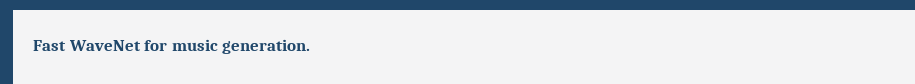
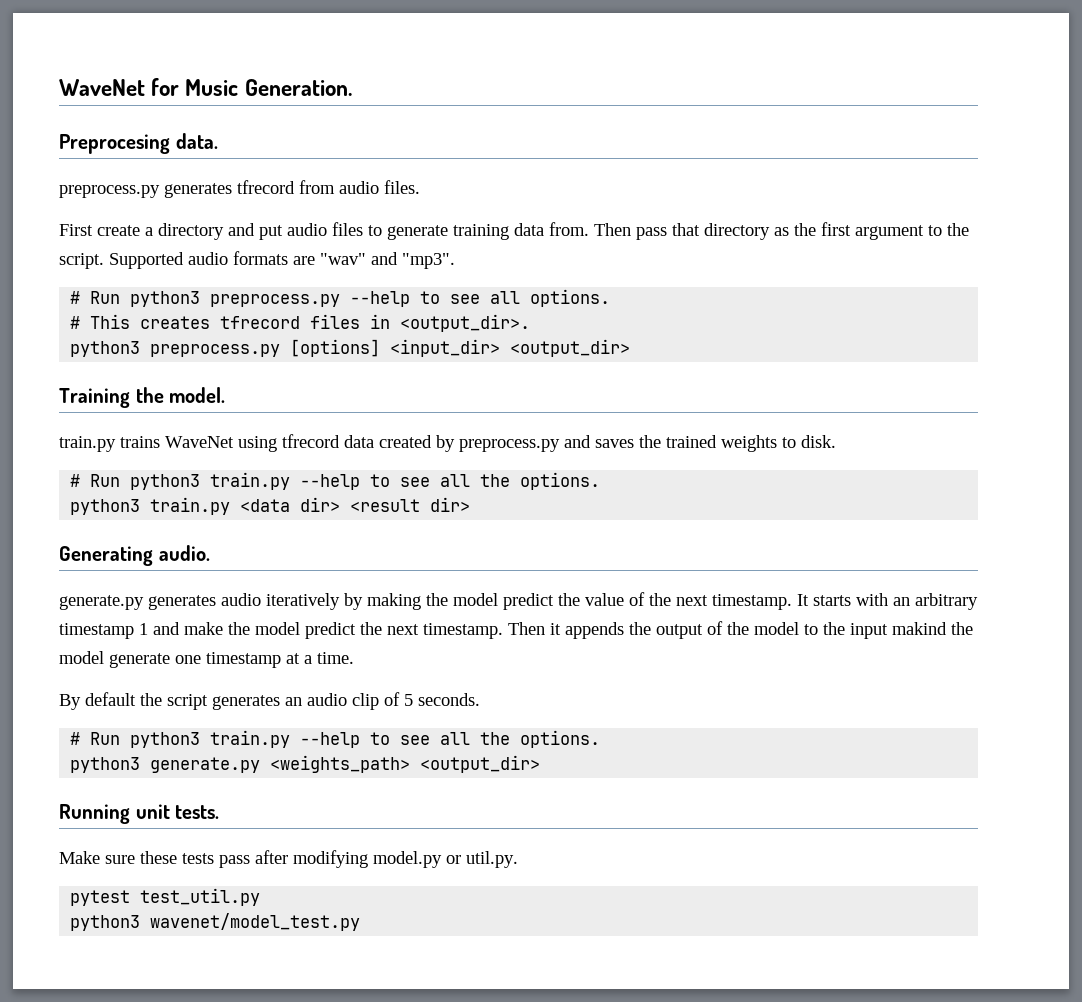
[33,40,66,51] Fast -> (59, 87) none
[171,39,311,54] music generation. -> [185,79,352,96] [59,133,218,154] [59,180,420,198] [59,222,969,240] [59,251,455,269] [70,289,611,307] [70,314,531,332] [70,339,631,357] [59,387,226,408] [59,434,836,452] [70,472,601,490] [70,497,471,515] [59,545,210,566] [59,592,978,610] [59,621,973,639] [59,651,354,668] [59,692,480,710] [70,730,601,748] [70,755,541,773] [59,804,220,824] [59,850,518,868] [70,888,261,906] [70,913,361,931] Music Generation. // Preprocesing data. // preprocess.py generates tfrecord from audio files. // First create a directory and put audio files to generate training data from. Then pass that directory as the first argument to the script. Supported audio formats are "wav" and "mp3". // # Run python3 preprocess.py --help to see all options. // # This creates tfrecord files in <output_dir>. // python3 preprocess.py [options] <input_dir> <output_dir> // Training the model. // train.py trains WaveNet using tfrecord data created by preprocess.py and saves the trained weights to disk. // # Run python3 train.py --help to see all the options. // python3 train.py <data dir> <result dir> // Generating audio. // generate.py generates audio iteratively by making the model predict the value of the next timestamp. It starts with an arbitrary timestamp 1 and make the model predict the next timestamp. Then it appends the output of the model to the input makind the model generate one timestamp at a time. // By default the script generates an audio clip of 5 seconds. // # Run python3 train.py --help to see all the options. // python3 generate.py <weights_path> <output_dir> // Running unit tests. // Make sure these tests pass after modifying model.py or util.py. // pytest test_util.py // python3 wavenet/model_test.py

